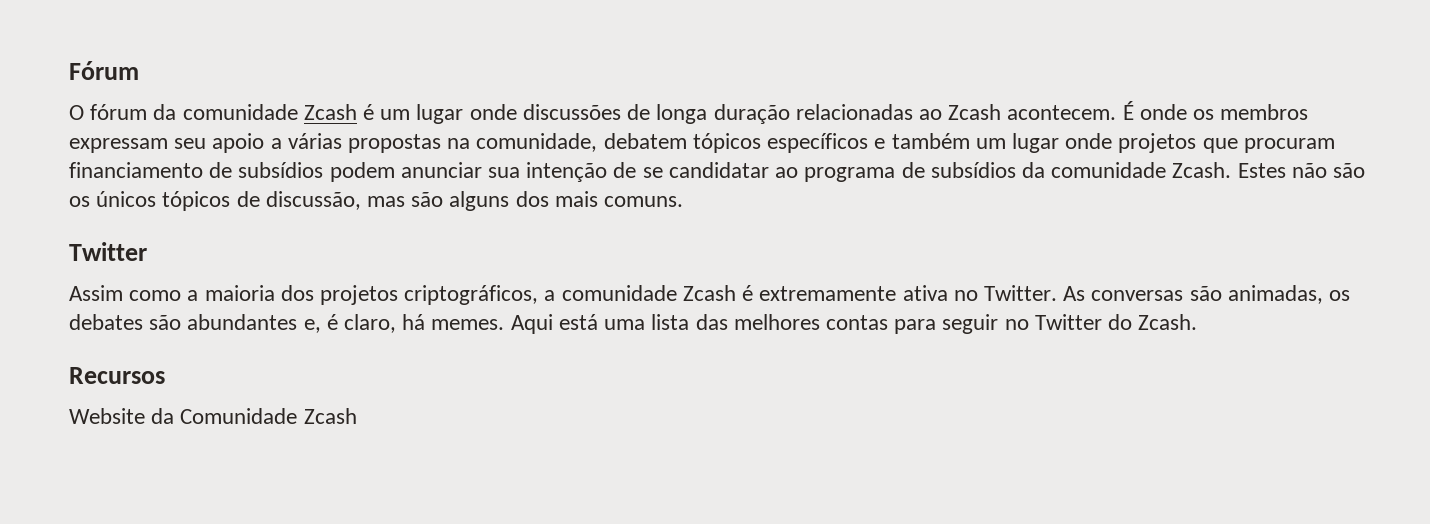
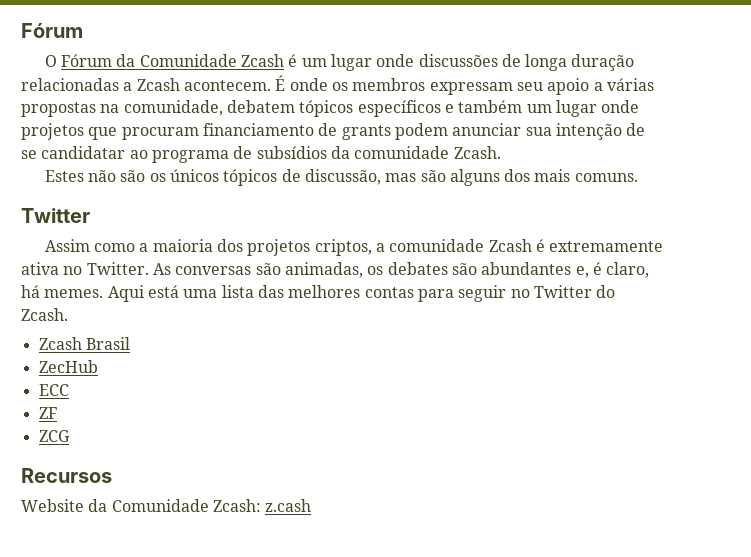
[90,104,298,120] fórum da comunidade -> [60,54,237,67] Fórum da Comunidade
[918,109,942,120] ao -> [123,82,133,91] a
[238,162,324,178] subsídios -> [341,125,391,140] grants
(1232, 170) none -> (501, 152) //
[404,285,539,305] criptográficos, -> [314,239,372,256] criptos,
(1198, 322) none -> [38,337,130,350] [38,360,98,373] [38,384,69,396] [38,407,57,419] [38,430,70,442] // Zcash Brasil // ZecHub // ECC // ZF // ZCG
[303,408,357,424] Zcash -> [212,499,312,512] Zcash: z.cash

